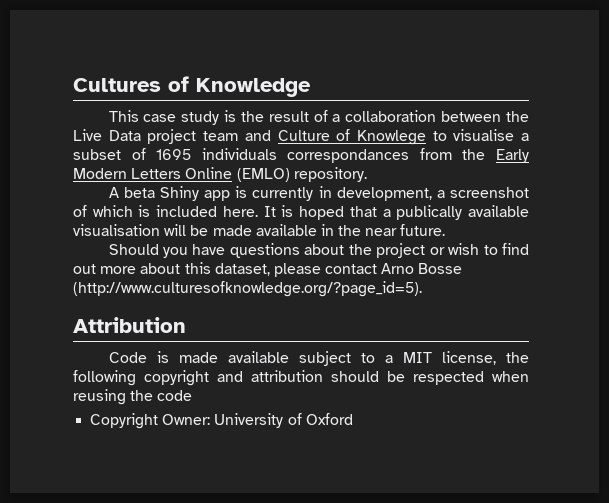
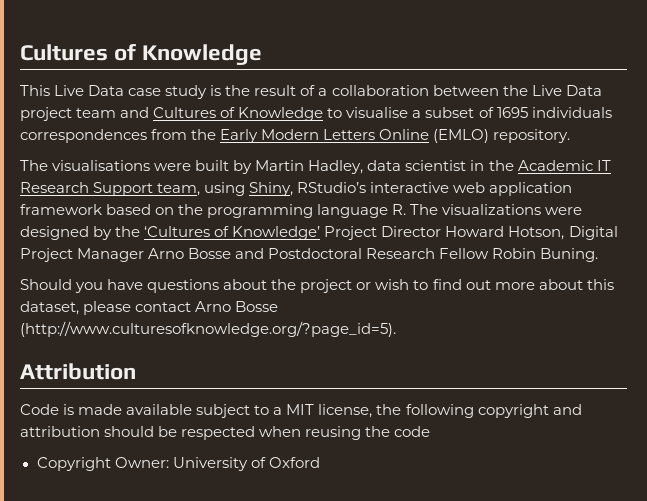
(139, 116) none -> [54,85,125,96] Live Data
[277,129,426,145] Culture of Knowlege -> [153,107,324,121] Cultures of Knowledge
[287,149,410,163] correspondances -> [20,129,147,143] correspondences
[108,186,529,201] [73,205,529,220] [73,224,446,236] A beta Shiny app is currently in development, a screenshot of which is included here. It is hoped that a publically available visualisation will be made available in the near future. -> [20,160,611,174] [20,182,573,196] [20,204,583,218] [20,226,618,240] [20,248,599,262] The visualisations were built by Martin Hadley, data scientist in the Academic IT Research Support team, using Shiny, RStudio’s interactive web application framework based on the programming language R. The visualizations were designed by the ‘Cultures of Knowledge’ Project Director Howard Hotson, Digital Project Manager Arno Bosse and Postdoctoral Research Fellow Robin Buning.

